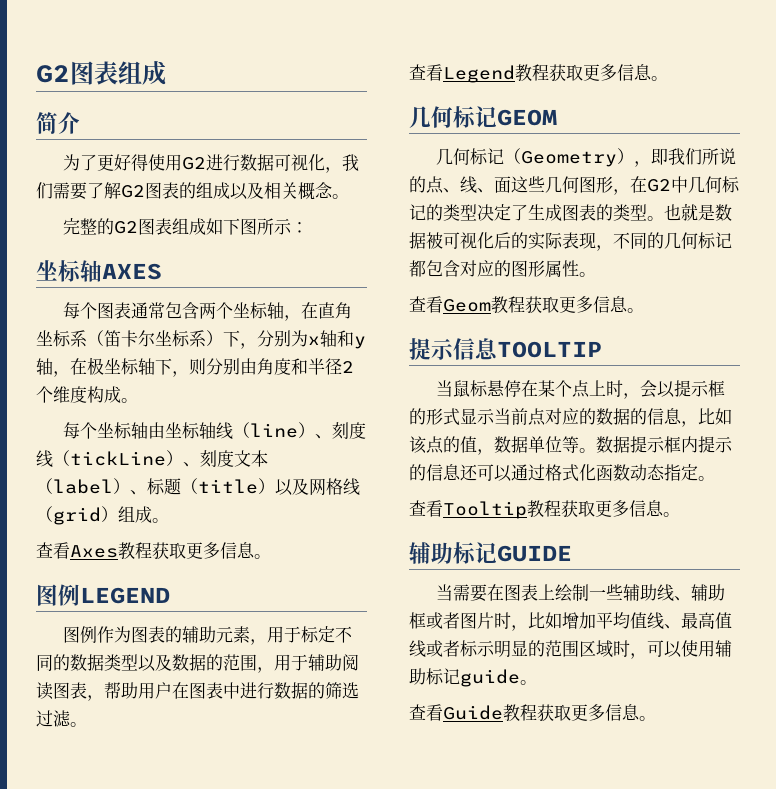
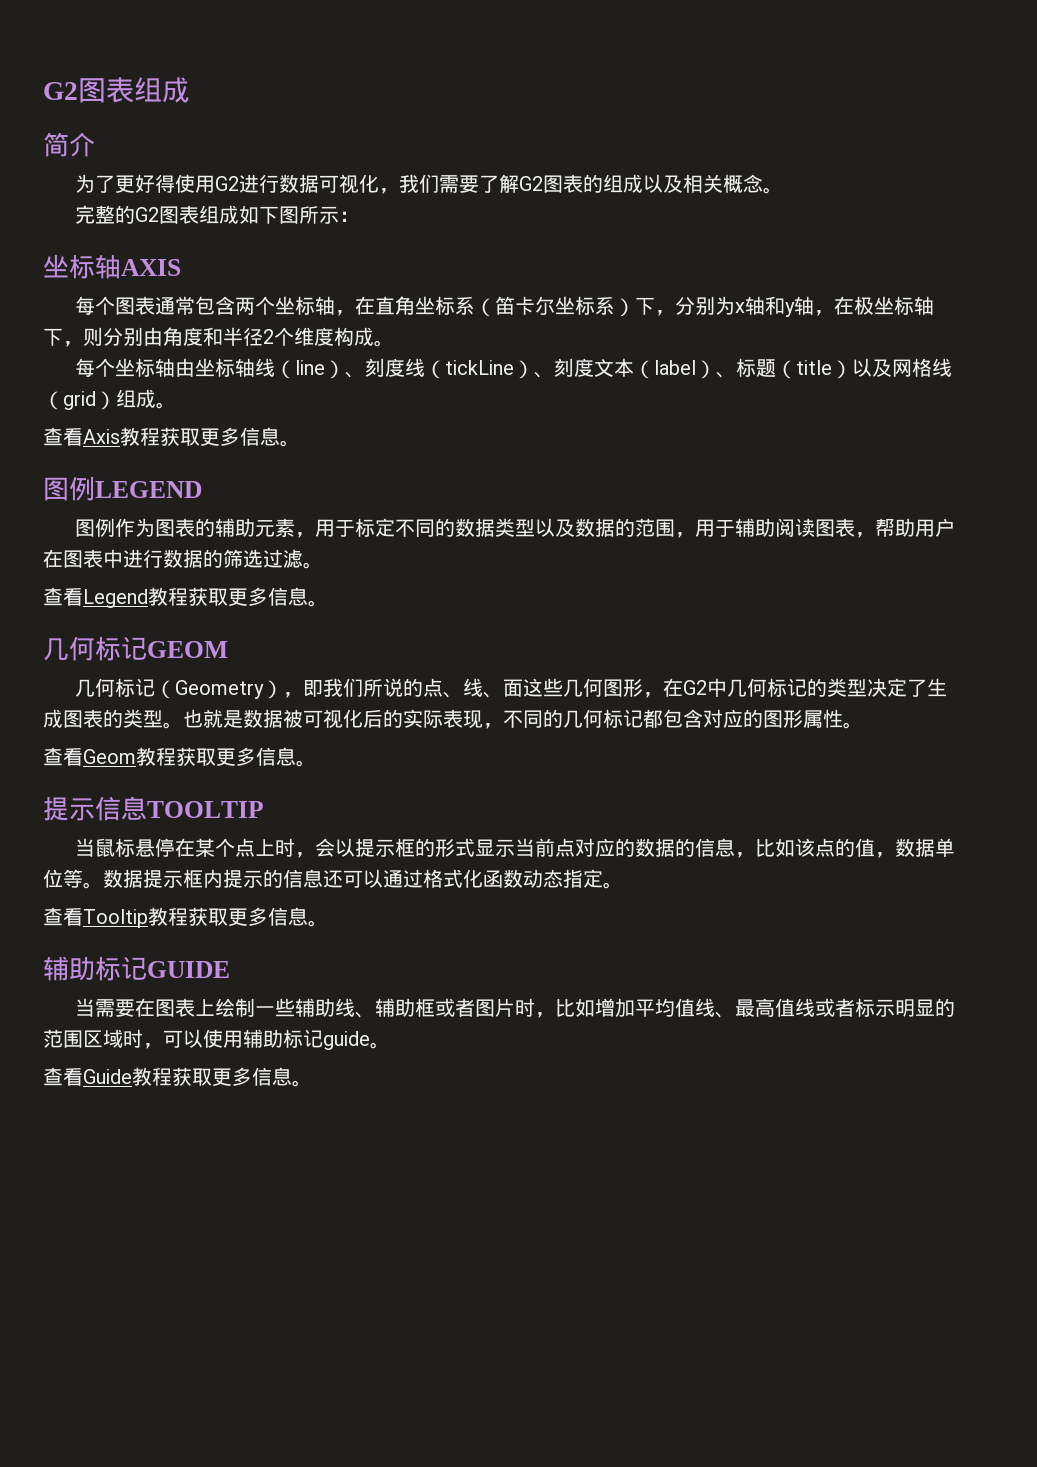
[102,263,162,280] AXES -> [121,259,181,276] AXIS
[70,545,118,558] Axes -> [83,429,120,444] Axis

